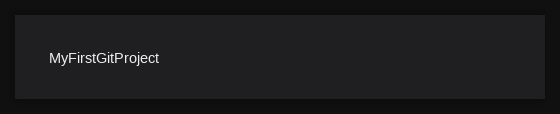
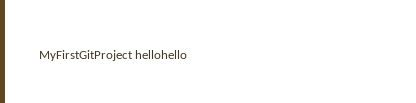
(159, 59) none -> [135,50,188,59] hellohello

